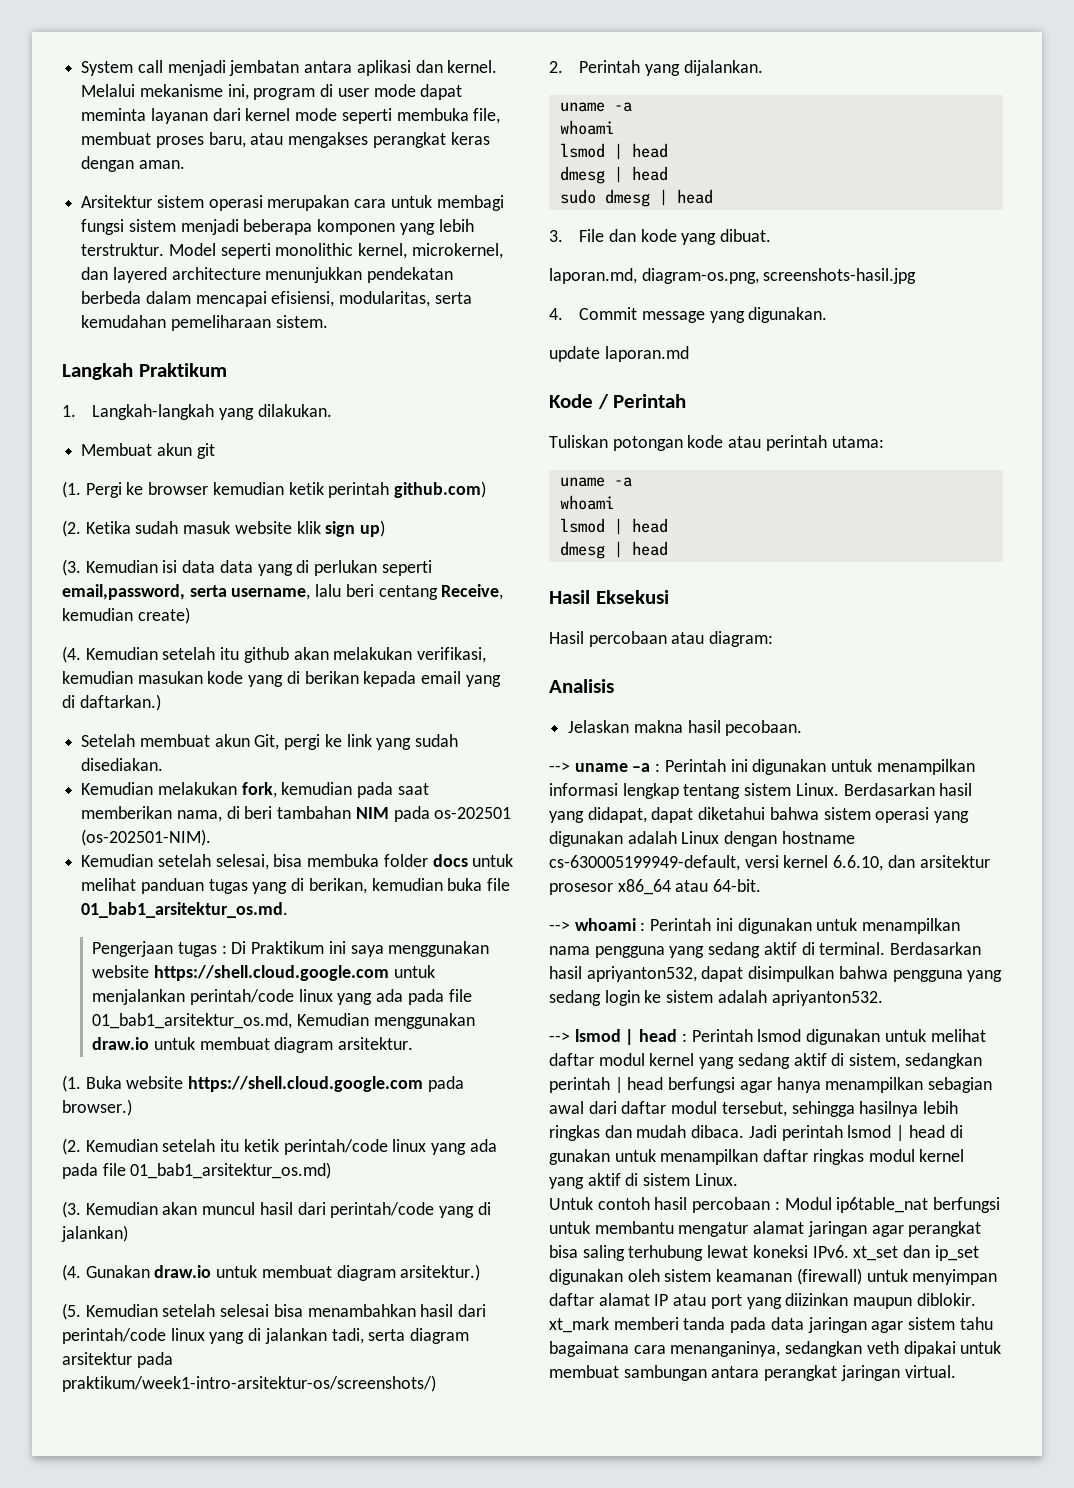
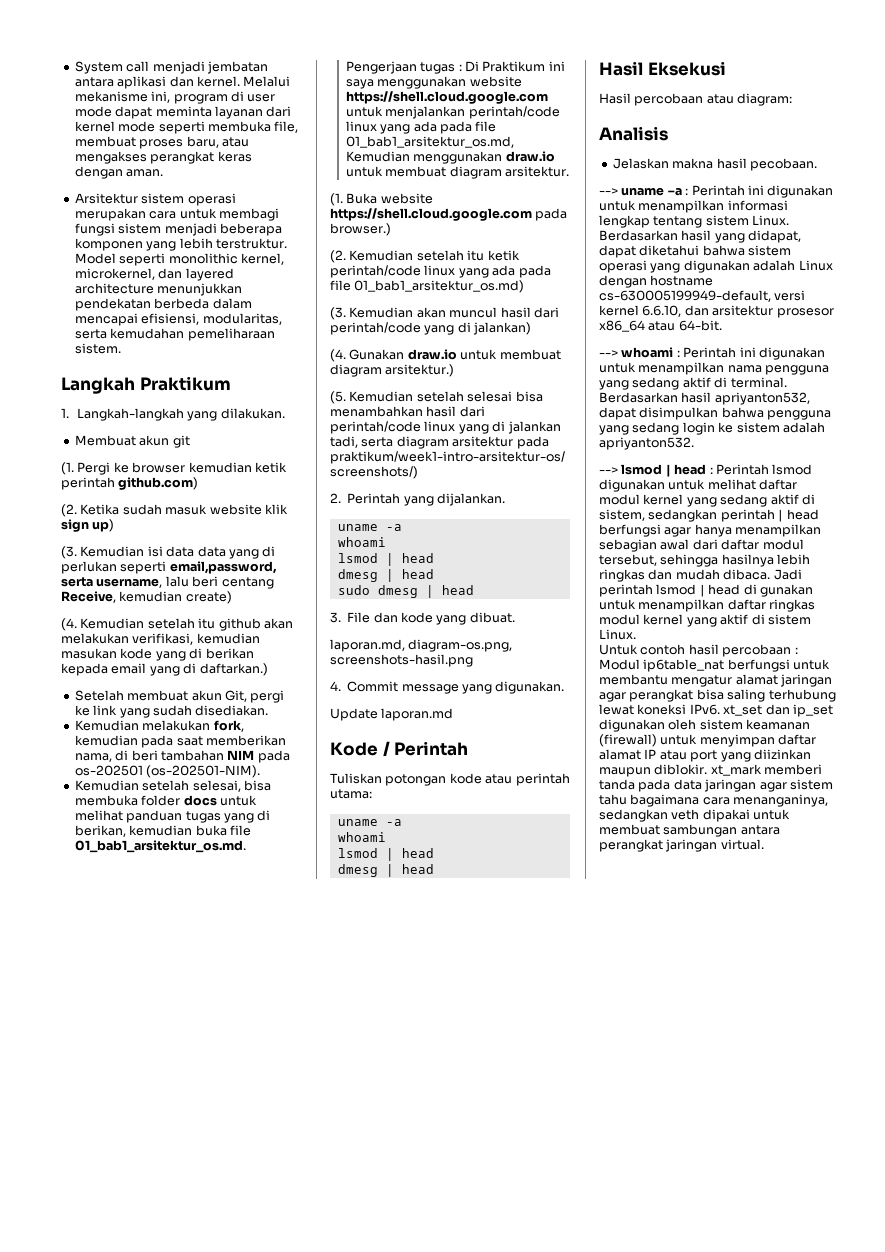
[763,268,917,284] screenshots-hasil.jpg -> [330,654,473,667] screenshots-hasil.png
[549,346,600,362] update -> [330,708,378,721] Update

